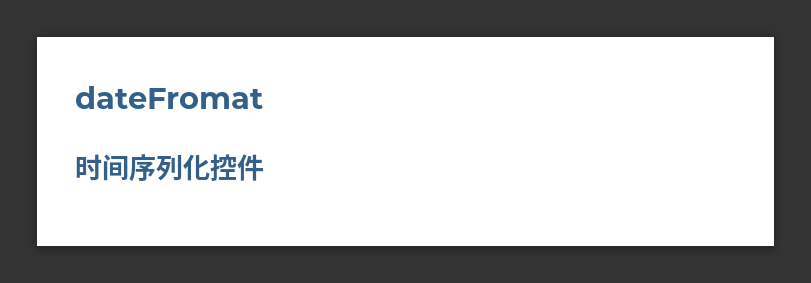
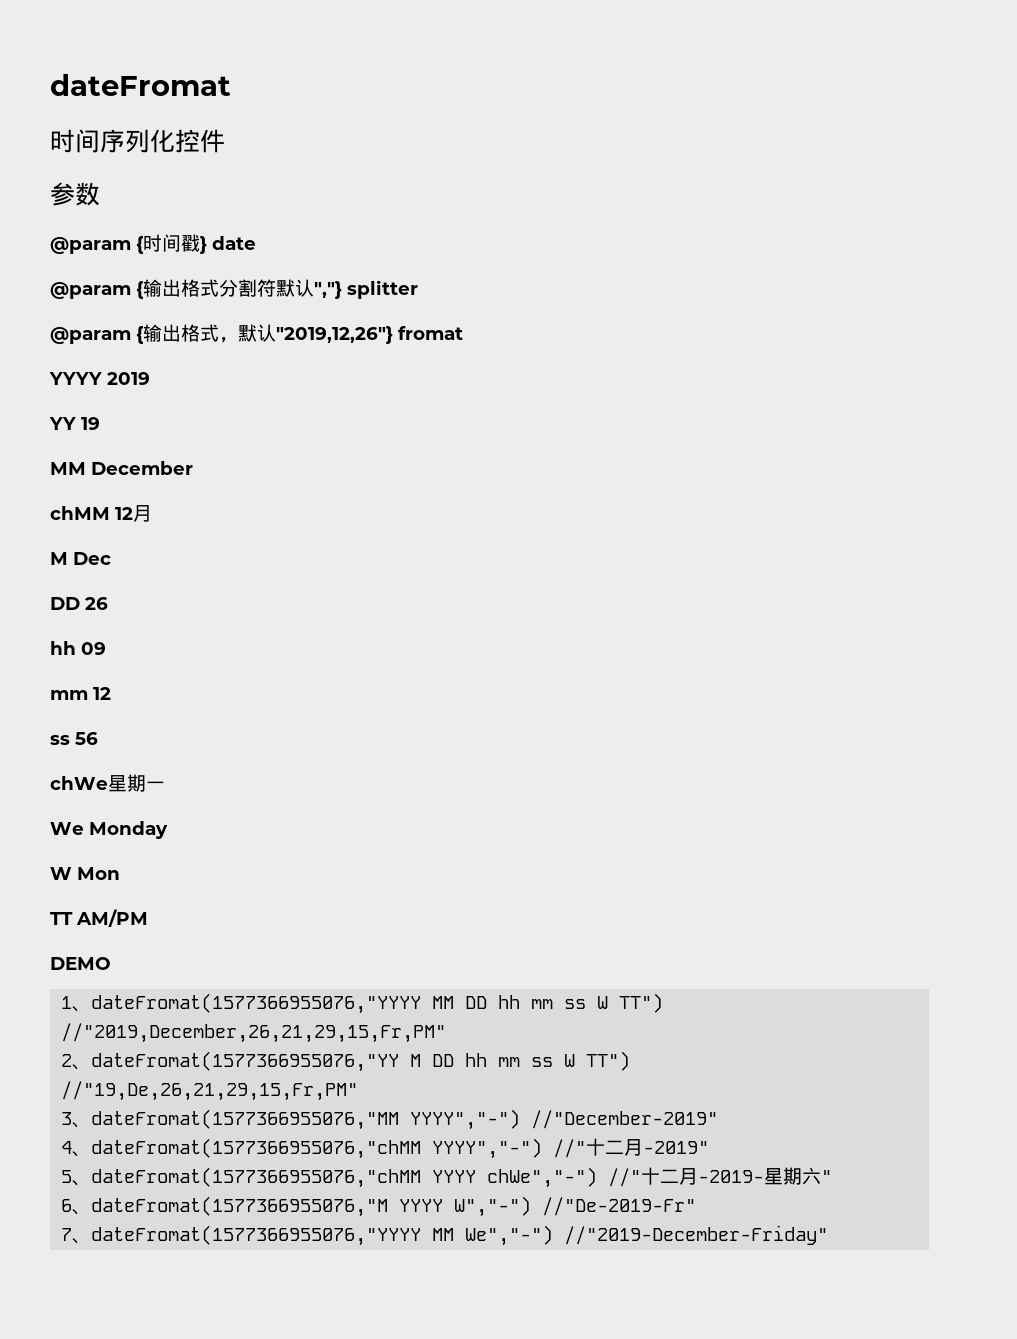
(264, 167) none -> [50,182,100,206] [50,234,256,254] [50,279,418,299] [50,324,463,344] [49,372,150,385] [49,417,100,430] [50,461,193,475] [50,505,152,522] [50,552,111,565] [50,597,108,610] [50,641,106,655] [50,687,111,700] [50,732,98,745] [50,774,165,792] [50,821,168,839] [50,867,120,880] [50,909,148,927] [50,957,111,970] [60,993,663,1014] [60,1023,446,1043] [60,1051,630,1072] [60,1081,358,1101] [60,1109,718,1130] [60,1138,709,1159] [60,1167,832,1188] [60,1196,696,1217] [60,1225,828,1246] // 参数 // @param {时间戳} date // @param {输出格式分割符默认","} splitter // @param {输出格式，默认"2019,12,26"} fromat // YYYY 2019 // YY 19 // MM December // chMM 12月 // M Dec // DD 26 // hh 09 // mm 12 // ss 56 // chWe星期一 // We Monday // W Mon // TT AM/PM // DEMO // 1、dateFromat(1577366955076,"YYYY MM DD hh mm ss W TT") //"2019,December,26,21,29,15,Fr,PM" // 2、dateFromat(1577366955076,"YY M DD hh mm ss W TT") //"19,De,26,21,29,15,Fr,PM" // 3、dateFromat(1577366955076,"MM YYYY","-") //"December-2019" // 4、dateFromat(1577366955076,"chMM YYYY","-") //"十二月-2019" // 5、dateFromat(1577366955076,"chMM YYYY chWe","-") //"十二月-2019-星期六" // 6、dateFromat(1577366955076,"M YYYY W","-") //"De-2019-Fr" // 7、dateFromat(1577366955076,"YYYY MM We","-") //"2019-December-Friday"

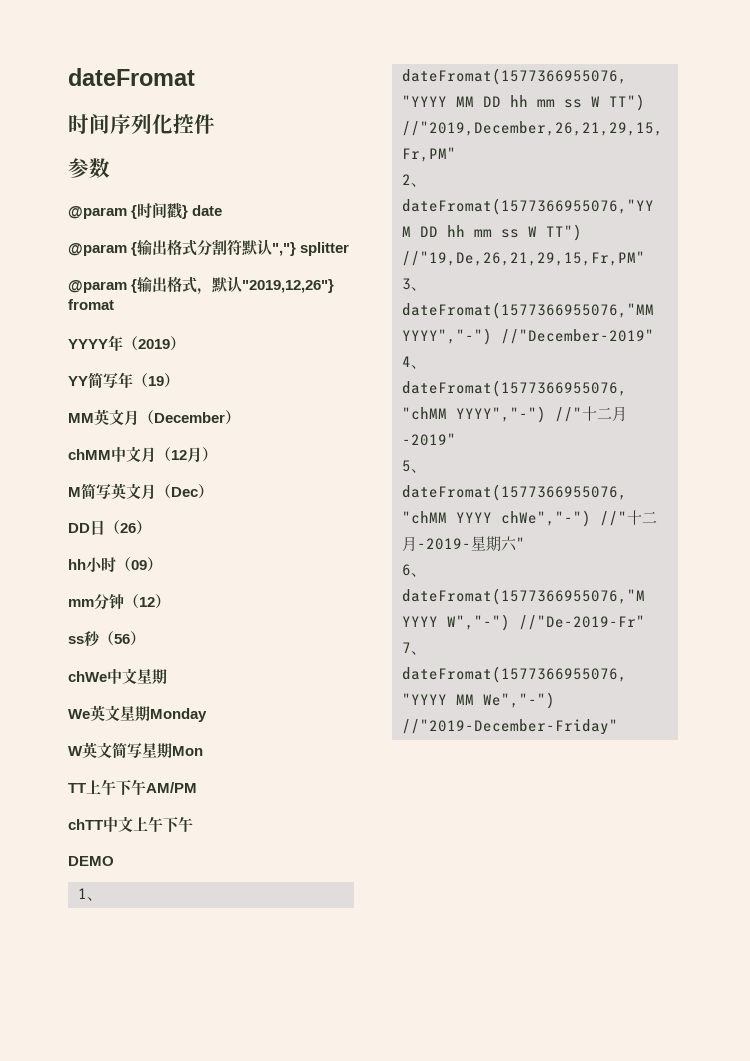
(102, 378) none -> [108,335,138,351] 年（
(150, 378) none -> [170,336,185,351] ）
(76, 423) none -> [88,372,148,389] 简写年（
[50,462,86,475] // MM -> [164,373,179,388] [68,409,154,426] ） // MM英文月（
(193, 468) none -> [225,410,240,425] ）
(110, 513) none -> [111,446,171,463] 中文月（
[50,552,68,565] // M -> [202,447,217,462] [68,483,171,500] ） // M简写英文月（
[50,597,80,610] // DD -> [198,484,213,499] [68,520,120,535] ） // DD日（
[50,641,76,655] // hh -> [136,520,151,535] [68,557,131,572] ） // hh小时（
[50,687,111,700] [50,735,70,745] // mm 12 // ss -> [147,557,162,572] [68,594,170,610] [68,631,114,646] ） // mm分钟（12） // ss秒（
(98, 738) none -> [130,631,145,646] ）
[108,774,165,792] 星期一 -> [107,668,167,685] 中文星期
(84, 828) none -> [90,705,150,722] 英文星期
(72, 873) none -> [82,742,172,759] 英文简写星期
(73, 918) none -> [86,779,146,796] 上午下午
(148, 918) none -> [68,816,193,833] // chTT中文上午下午

